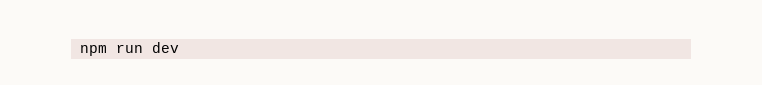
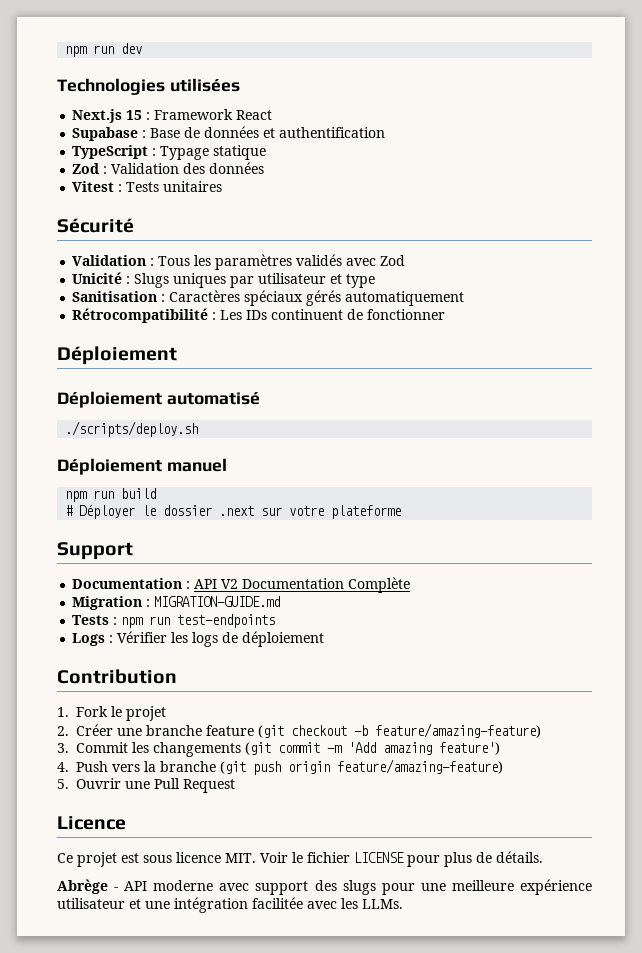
(180, 47) none -> [57,78,240,95] [72,109,273,123] [72,126,386,141] [72,145,267,160] [72,162,265,174] [72,181,223,192] [57,218,134,233] [72,254,406,270] [72,272,376,288] [72,290,465,306] [72,308,446,323] [57,346,177,365] [57,391,260,408] [65,421,199,437] [57,458,227,475] [65,488,157,502] [65,504,402,519] [57,542,133,560] [72,577,411,593] [72,596,281,610] [72,614,276,628] [72,631,325,647] [57,669,177,684] [57,706,166,721] [57,723,541,738] [57,742,500,757] [57,759,503,775] [57,778,235,793] [57,816,126,830] [57,851,543,867] [57,879,592,895] [57,897,403,913] // Technologies utilisées // Next.js 15 : Framework React // Supabase : Base de données et authentification // TypeScript : Typage statique // Zod : Validation des données // Vitest : Tests unitaires // Sécurité // Validation : Tous les paramètres validés avec Zod // Unicité : Slugs uniques par utilisateur et type // Sanitisation : Caractères spéciaux gérés automatiquement // Rétrocompatibilité : Les IDs continuent de fonctionner // Déploiement // Déploiement automatisé // ./scripts/deploy.sh // Déploiement manuel // npm run build // # Déployer le dossier .next sur votre plateforme // Support // Documentation : API V2 Documentation Complète // Migration : MIGRATION-GUIDE.md // Tests : npm run test-endpoints // Logs : Vérifier les logs de déploiement // Contribution // 1. Fork le projet // 2. Créer une branche feature (git checkout -b feature/amazing-feature) // 3. Commit les changements (git commit -m 'Add amazing feature') // 4. Push vers la branche (git push origin feature/amazing-feature) // 5. Ouvrir une Pull Request // Licence // Ce projet est sous licence MIT. Voir le fichier LICENSE pour plus de détails. // Abrège - API moderne avec support des slugs pour une meilleure expérience utilisateur et une intégration facilitée avec les LLMs.

